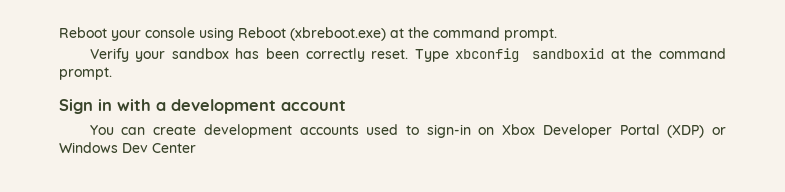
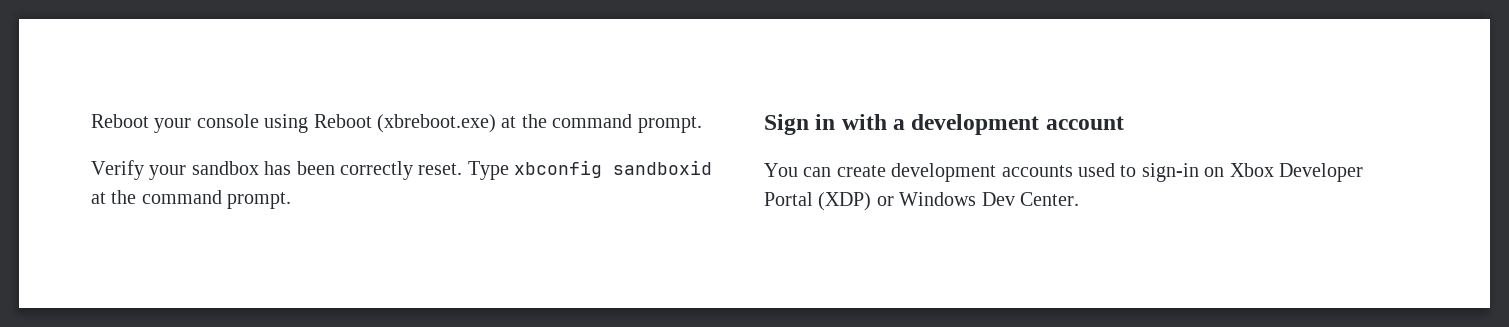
[152,143,196,153] Center -> [1020,192,1079,206] Center.

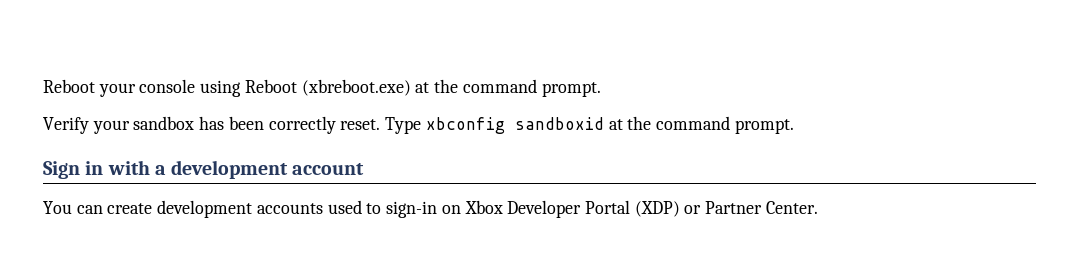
[899,192,1015,206] Windows Dev -> [705,201,763,214] Partner

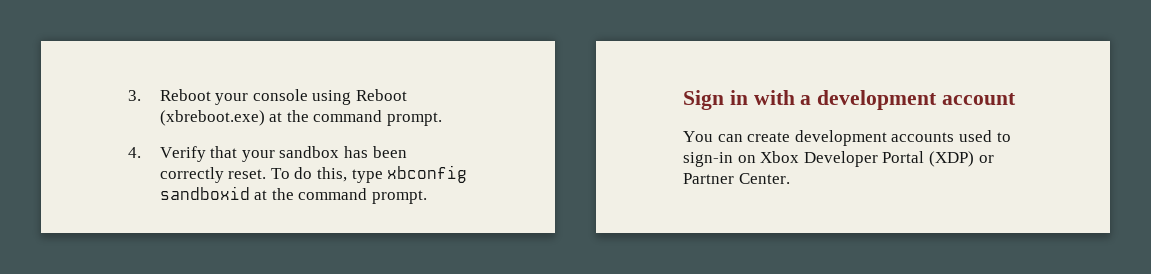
(43, 86) none -> [128,90,141,101] 3.
[43,117,89,134] Verify -> [128,146,238,162] 4. Verify that
[385,117,422,134] Type -> [270,167,383,183] To do this, type

